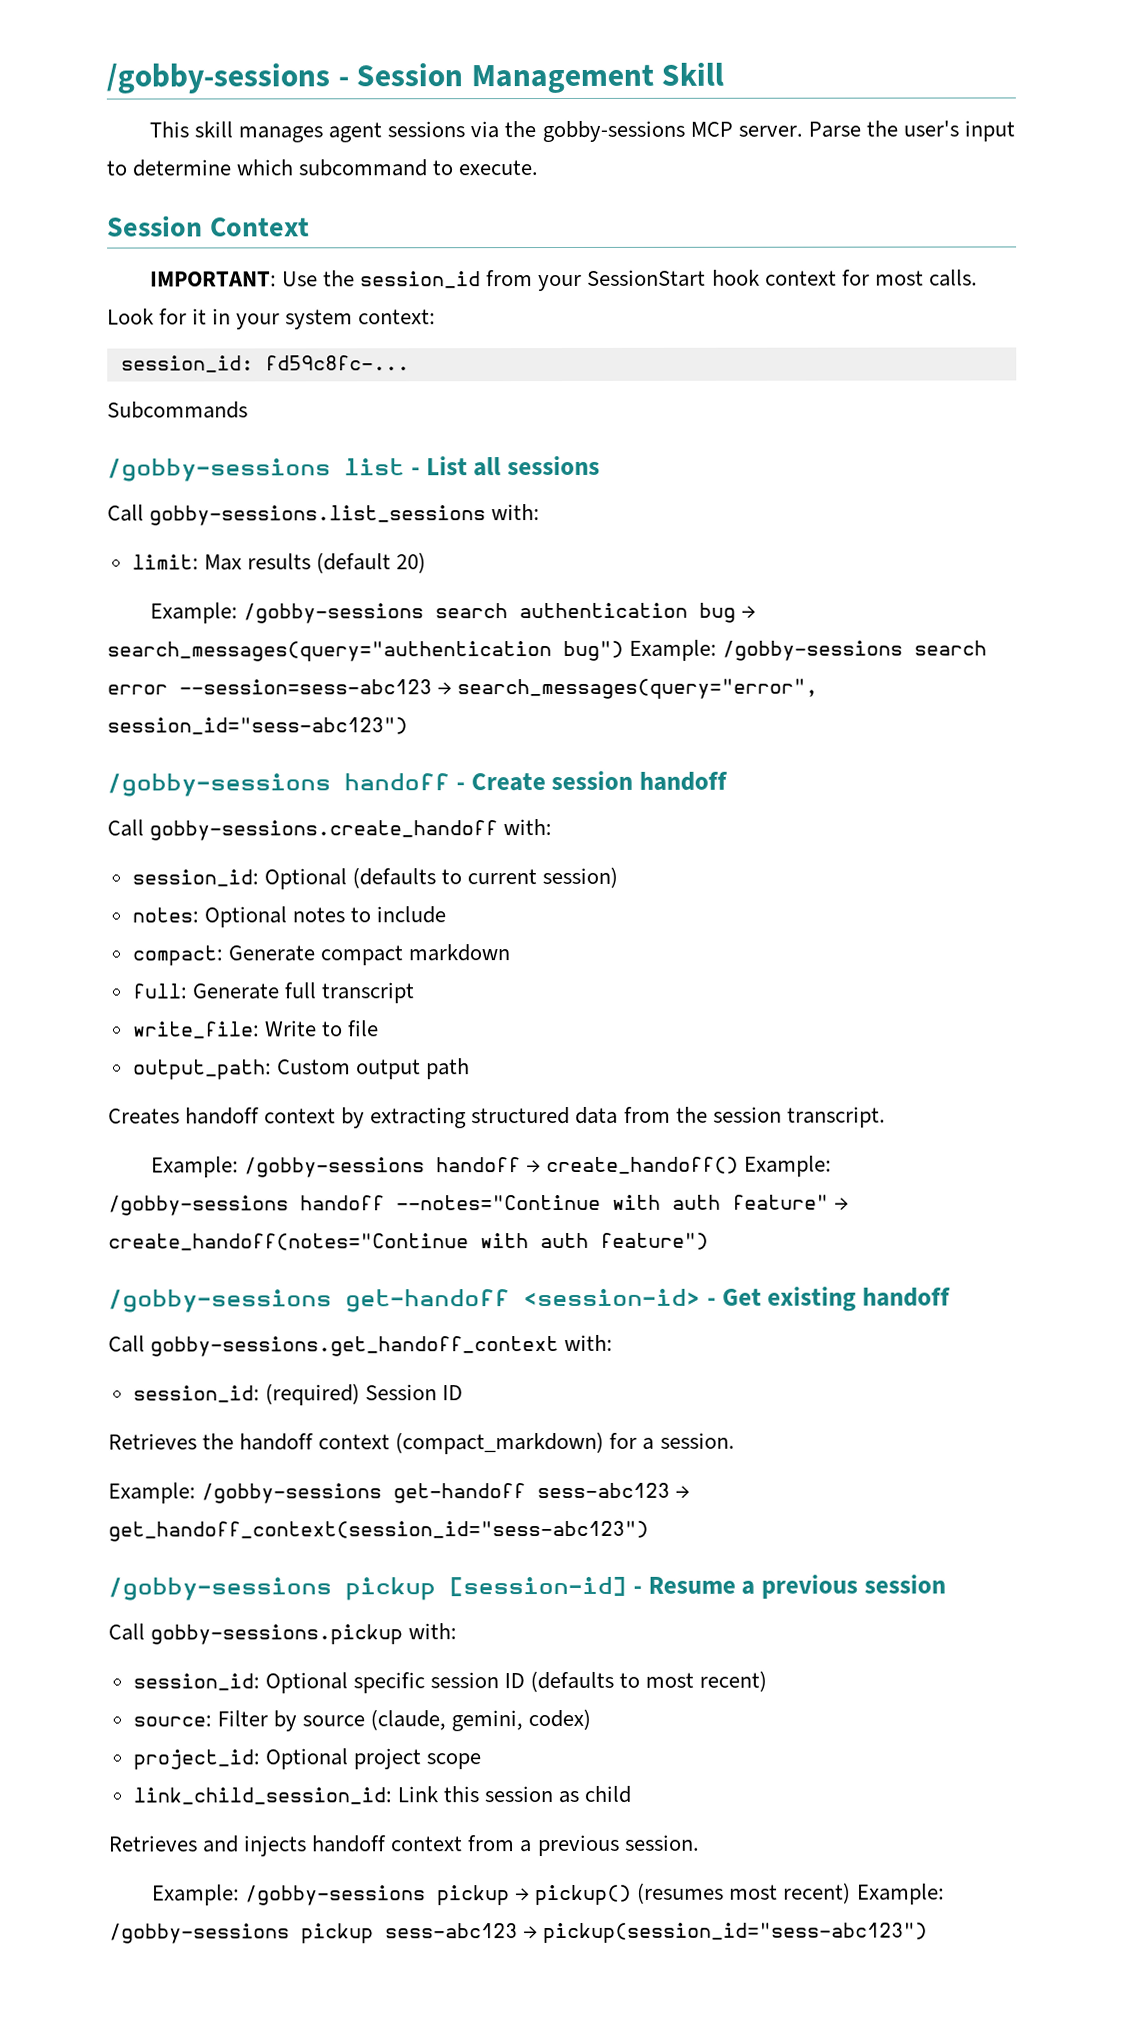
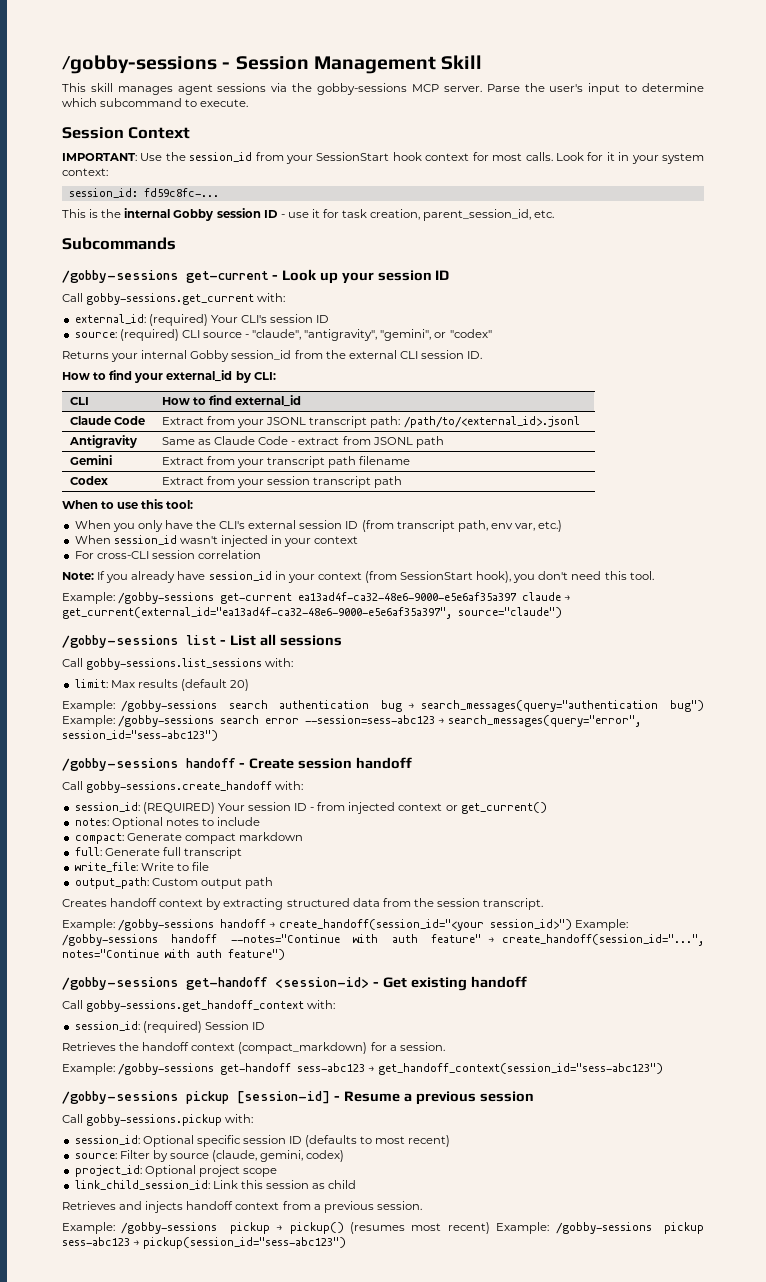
[107,401,248,419] Subcommands -> [62,208,555,221] [62,237,176,250] [62,269,450,284] [62,293,286,305] [74,314,330,326] [74,329,492,341] [62,350,483,362] [62,370,276,383] [69,397,89,405] [161,395,302,407] [69,416,145,425] [161,416,580,428] [68,435,137,448] [161,436,444,448] [69,455,112,465] [161,456,411,468] [69,476,108,485] [161,476,403,488] [62,499,194,509] [74,520,563,532] [74,535,359,547] [74,550,261,559] [62,571,654,583] [62,592,572,604] [62,607,562,619] This is the internal Gobby session ID - use it for task creation, parent_session_id, etc. // Subcommands // /gobby-sessions get-current - Look up your session ID // Call gobby-sessions.get_current with: // external_id: (required) Your CLI's session ID // source: (required) CLI source - "claude", "antigravity", "gemini", or "codex" // Returns your internal Gobby session_id from the external CLI session ID. // How to find your external_id by CLI: // CLI | How to find external_id // Claude Code | Extract from your JSONL transcript path: /path/to/<external_id>.jsonl // Antigravity | Same as Claude Code - extract from JSONL path // Gemini | Extract from your transcript path filename // Codex | Extract from your session transcript path // When to use this tool: // When you only have the CLI's external session ID (from transcript path, env var, etc.) // When session_id wasn't injected in your context // For cross-CLI session correlation // Note: If you already have session_id in your context (from SessionStart hook), you don't need this tool. // Example: /gobby-sessions get-current ea13ad4f-ca32-48e6-9000-e5e6af35a397 claude → get_current(external_id="ea13ad4f-ca32-48e6-9000-e5e6af35a397", source="claude")
[263,866,619,890] Optional (defaults to current session) -> [142,802,547,814] (REQUIRED) Your session ID - from injected context or get_current()
[546,1156,740,1175] create_handoff() -> [279,919,573,931] create_handoff(session_id="<your session_id>")
[108,1233,469,1251] create_handoff(notes="Continue -> [502,934,704,946] [62,949,159,958] create_handoff(session_id="...", notes="Continue

